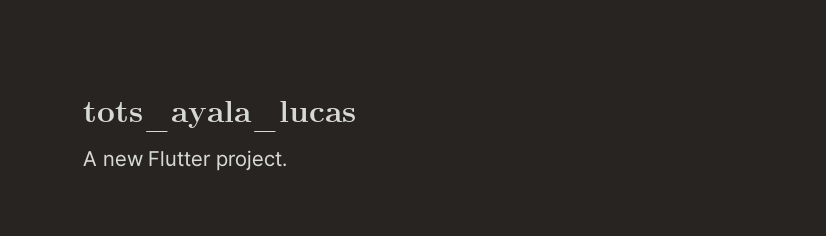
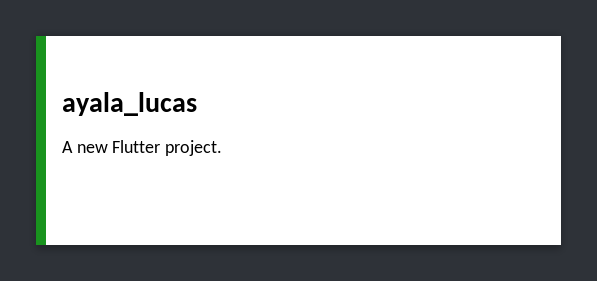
[83,101,356,132] tots_ayala_lucas -> [62,92,197,116] ayala_lucas

